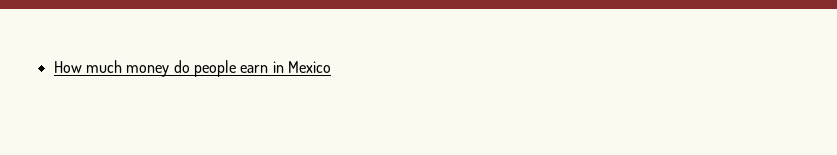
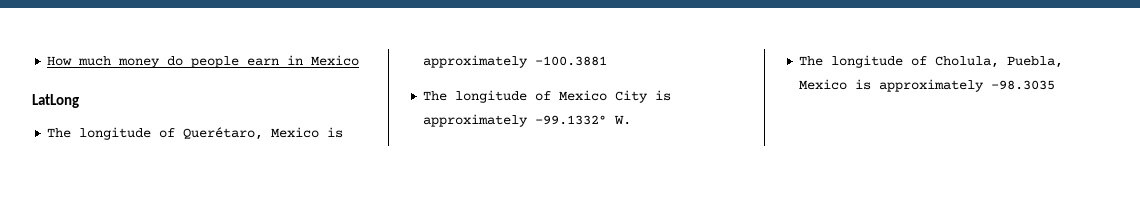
(331, 67) none -> [32,94,79,108] [47,127,344,140] [423,55,608,68] [423,90,672,103] [423,114,632,127] [799,55,1064,68] [799,79,1056,92] // LatLong // The longitude of Querétaro, Mexico is approximately -100.3881 // The longitude of Mexico City is approximately -99.1332° W. // The longitude of Cholula, Puebla, Mexico is approximately -98.3035

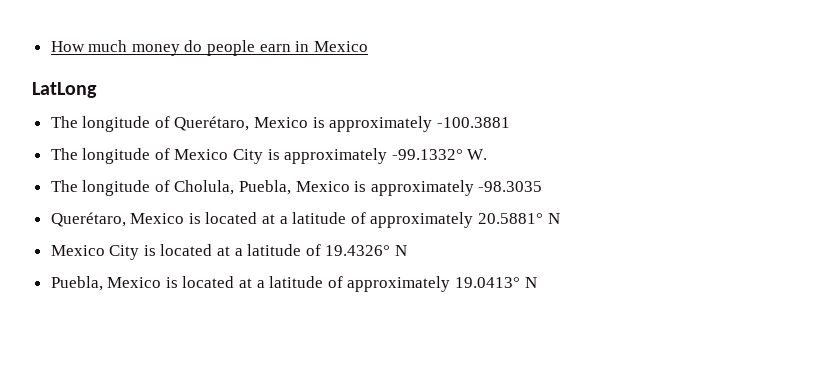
(1056, 85) none -> [50,212,560,228] [50,244,408,260] [50,276,537,292] // Querétaro, Mexico is located at a latitude of approximately 20.5881° N // Mexico City is located at a latitude of 19.4326° N // Puebla, Mexico is located at a latitude of approximately 19.0413° N

